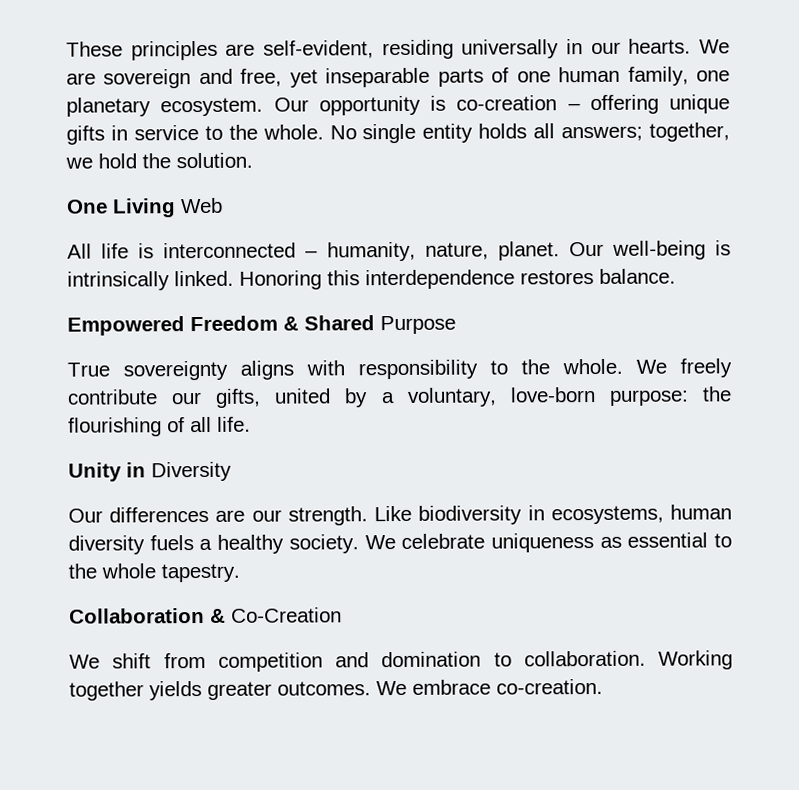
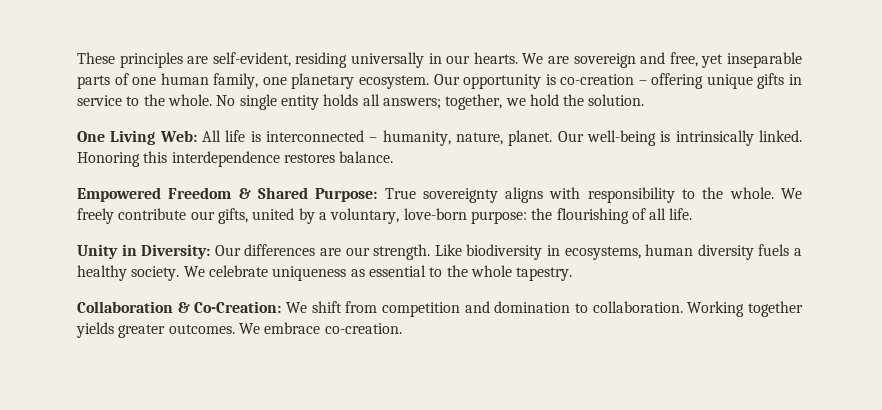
[181,197,223,214] Web // -> [159,130,197,142] Web:
[380,315,456,335] Purpose // -> [315,188,378,202] Purpose:
[151,461,232,482] Diversity // -> [141,244,211,259] Diversity:
[231,607,342,623] Co-Creation // -> [194,301,282,313] Co-Creation:

